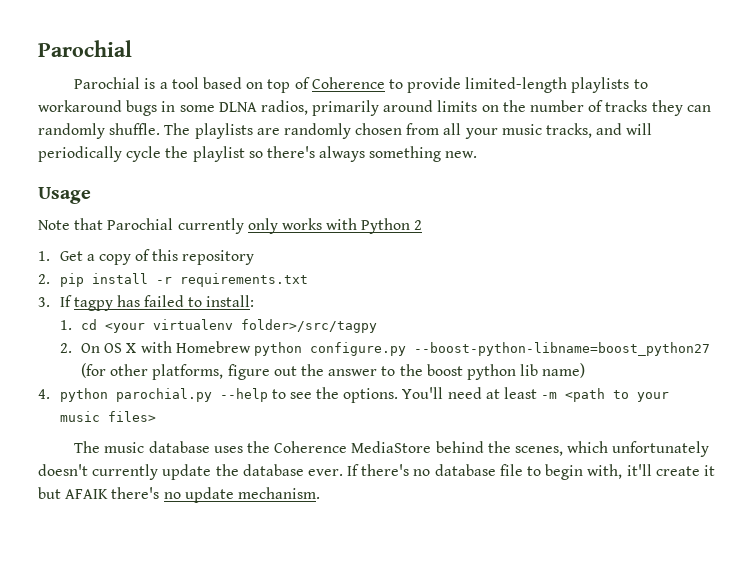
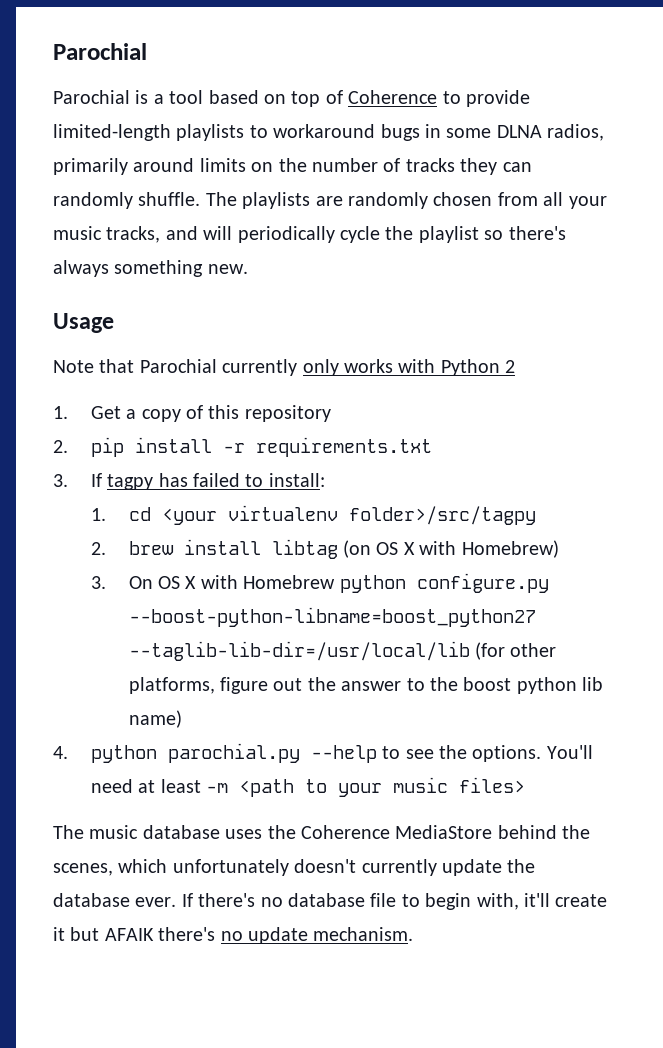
(72, 348) none -> [128,539,559,559] [90,576,106,589] brew install libtag (on OS X with Homebrew) // 3.
(710, 349) none -> [128,641,470,661] --taglib-lib-dir=/usr/local/lib

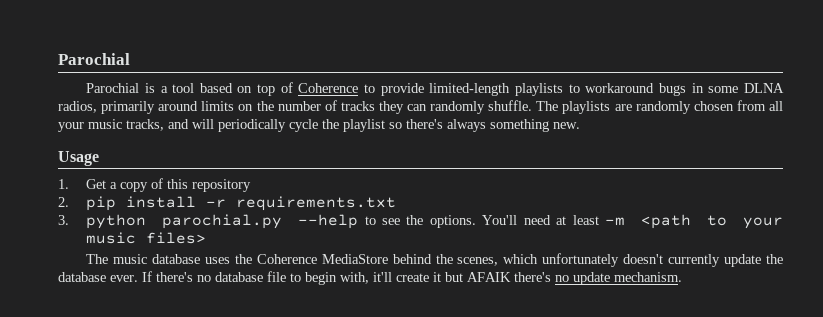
[53,359,516,376] // Note that Parochial currently only works with Python 2 -> (99, 158) none
[90,473,325,490] [90,505,536,525] [90,539,559,559] [90,573,549,593] [128,607,536,627] [128,641,557,661] [128,677,604,694] [128,710,182,728] [53,746,68,759] If tagpy has failed to install: // 1. cd <your virtualenv folder>/src/tagpy // 2. brew install libtag (on OS X with Homebrew) // 3. On OS X with Homebrew python configure.py --boost-python-libname=boost_python27 --taglib-lib-dir=/usr/local/lib (for other platforms, figure out the answer to the boost python lib name) // 4. -> (69, 220) none

